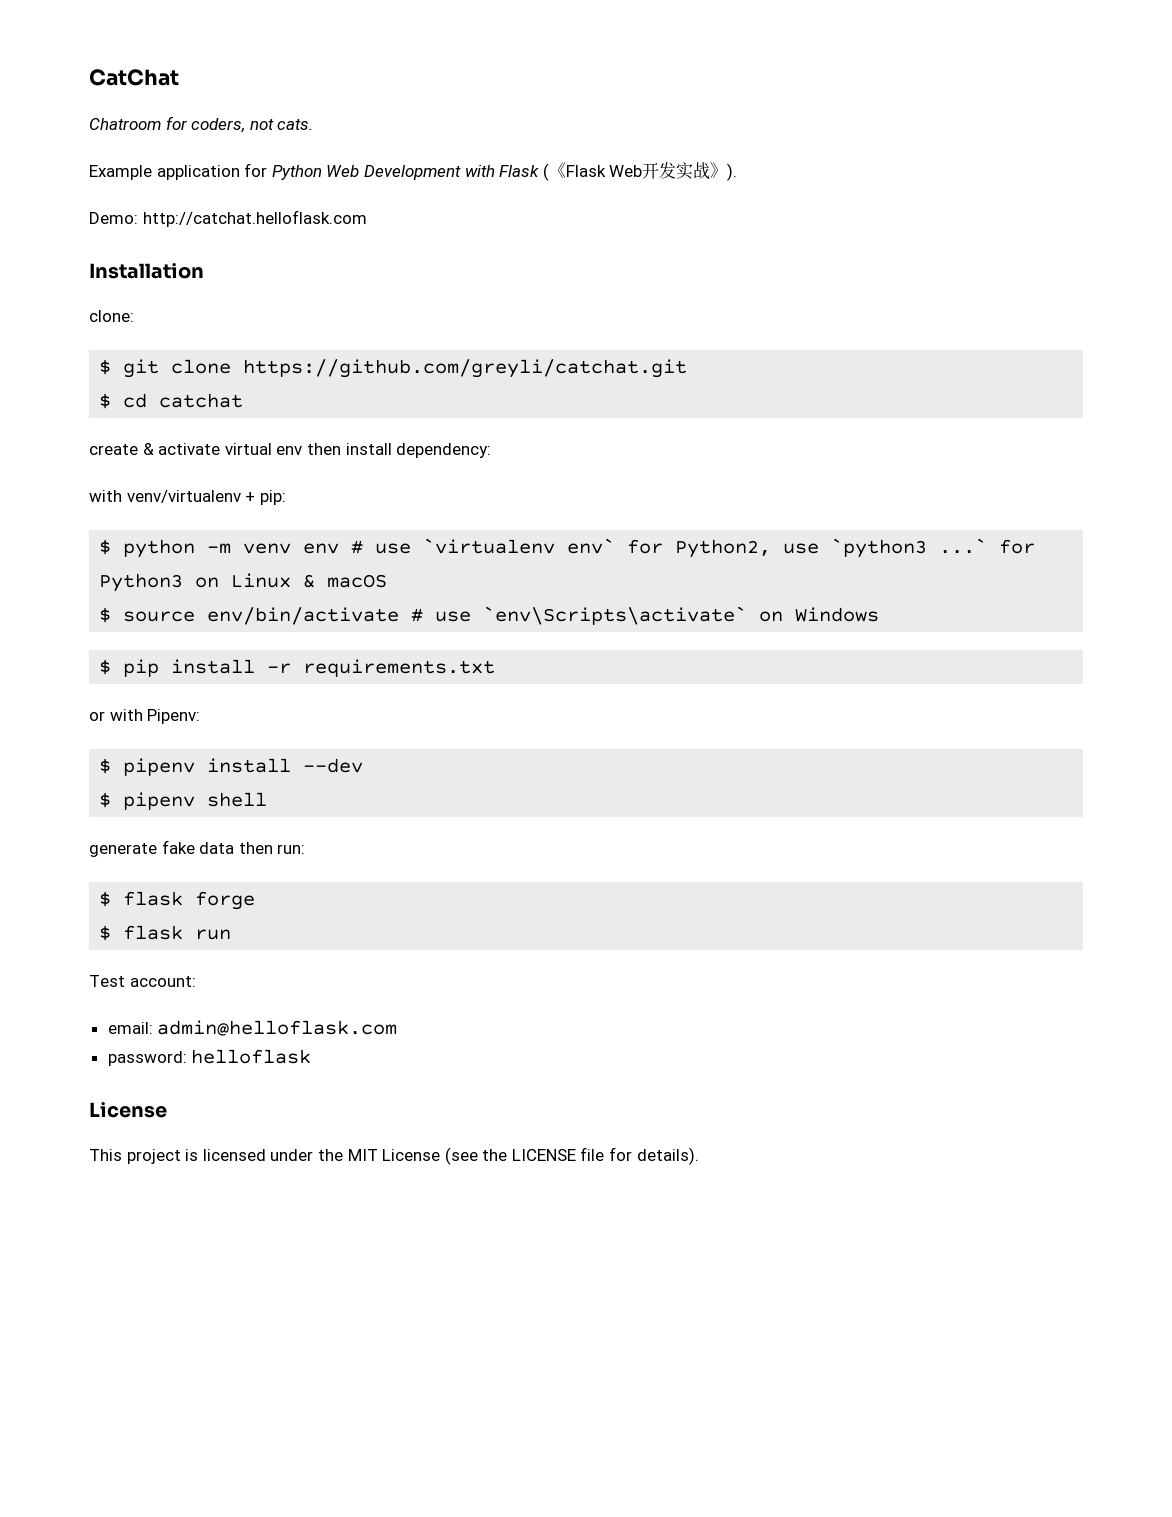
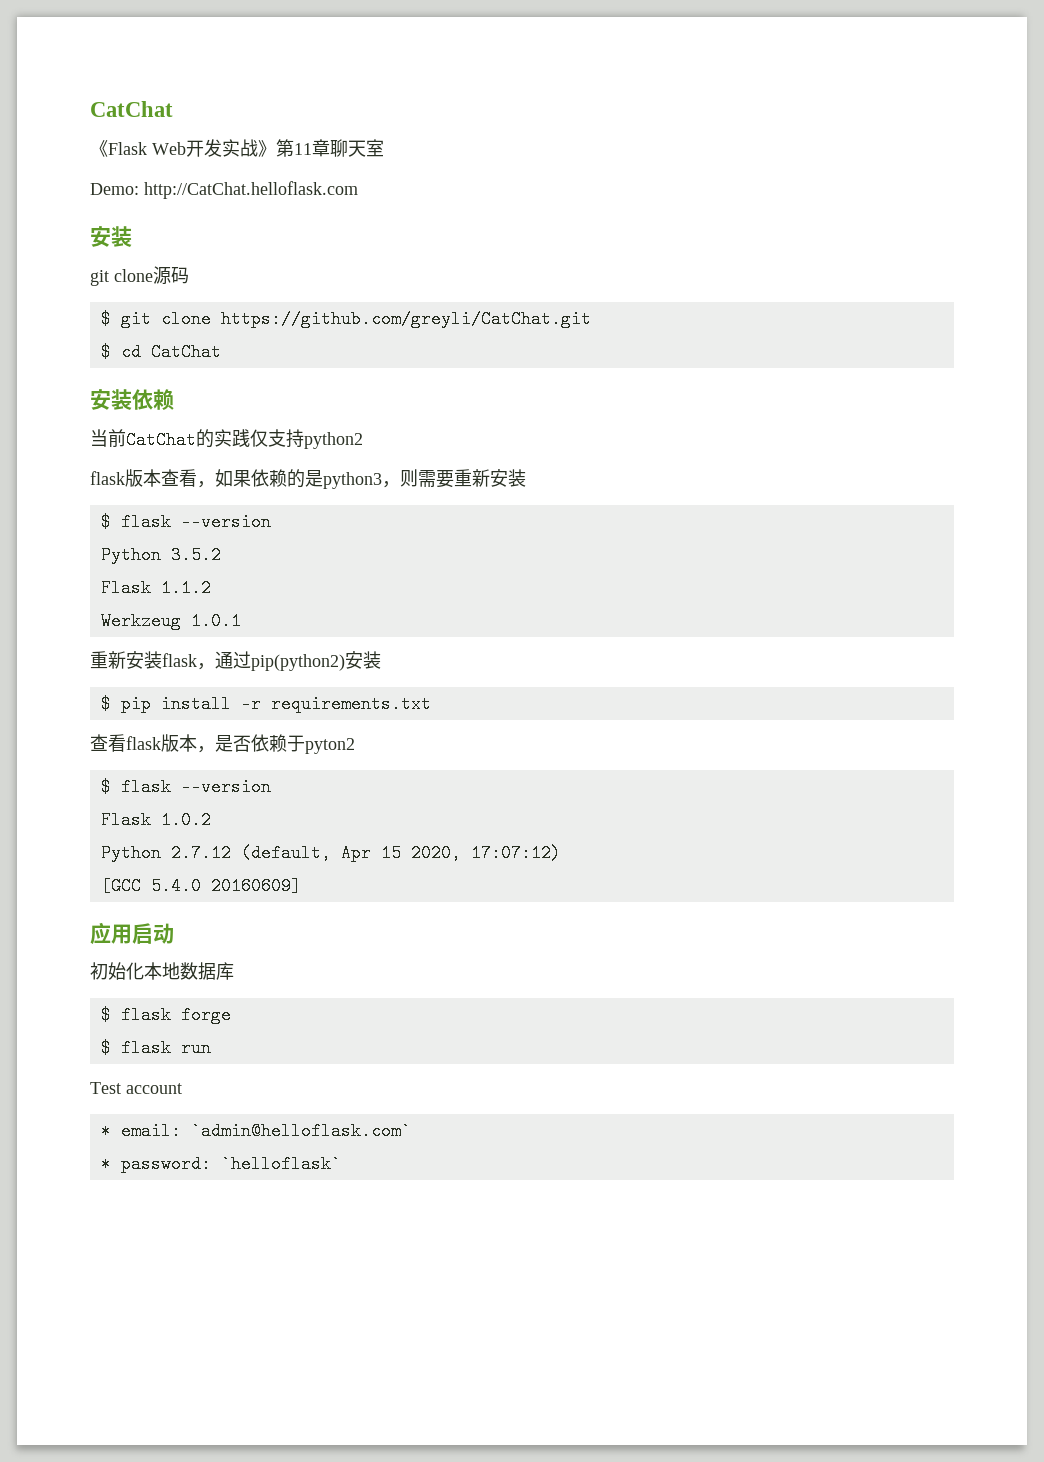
[89,69,179,86] [89,116,314,133] [89,163,549,181] CatChat // Chatroom for coders, not cats. // Example application for Python Web Development with Flask ( -> [90,101,173,117] CatChat //
[727,163,738,181] [89,210,367,227] [89,263,204,279] [89,310,134,322] ). // Demo: http://catchat.helloflask.com // Installation // clone: -> [276,139,384,157] [90,181,358,199] [90,226,132,247] [90,266,189,286] 第11章聊天室 // Demo: http://CatChat.helloflask.com // 安装 // git clone源码
[243,359,688,378] https://github.com/greyli/catchat.git -> [220,310,591,328] https://github.com/greyli/CatChat.git
[159,393,244,408] [89,443,492,458] [89,490,286,505] [99,538,1036,558] [99,573,388,592] [99,606,880,625] catchat // create & activate virtual env then install dependency: // with venv/virtualenv + pip: // $ python -m venv env # use `virtualenv env` for Python2, use `python3 ...` for Python3 on Linux & macOS // $ source env/bin/activate # use `env\Scripts\activate` on Windows -> [150,343,221,361] [90,389,174,410] [90,429,363,449] [90,469,526,489] [100,513,271,531] [100,546,221,564] [100,579,211,597] [100,612,241,630] [90,651,381,671] CatChat // 安装依赖 // 当前CatChat的实践仅支持python2 // flask版本查看，如果依赖的是python3，则需要重新安装 // $ flask --version // Python 3.5.2 // Flask 1.1.2 // Werkzeug 1.0.1 // 重新安装flask，通过pip(python2)安装
[89,709,201,724] [99,758,364,776] [99,792,268,810] [89,840,306,857] or with Pipenv: // $ pipenv install --dev // $ pipenv shell // generate fake data then run: -> [90,734,355,754] [100,778,271,796] [100,811,211,829] [100,844,561,862] [100,877,301,895] [90,922,174,945] [90,962,234,980] 查看flask版本，是否依赖于pyton2 // $ flask --version // Flask 1.0.2 // Python 2.7.12 (default, Apr 15 2020, 17:07:12) // [GCC 5.4.0 20160609] // 应用启动 // 初始化本地数据库
[129,976,196,987] [107,1020,398,1036] [107,1049,312,1066] [89,1102,167,1118] [89,1147,699,1165] account: // email: admin@helloflask.com // password: helloflask // License // This project is licensed under the MIT License (see the LICENSE file for details). -> [126,1083,182,1094] [100,1122,411,1140] [100,1155,341,1173] account // * email: `admin@helloflask.com` // * password: `helloflask`

